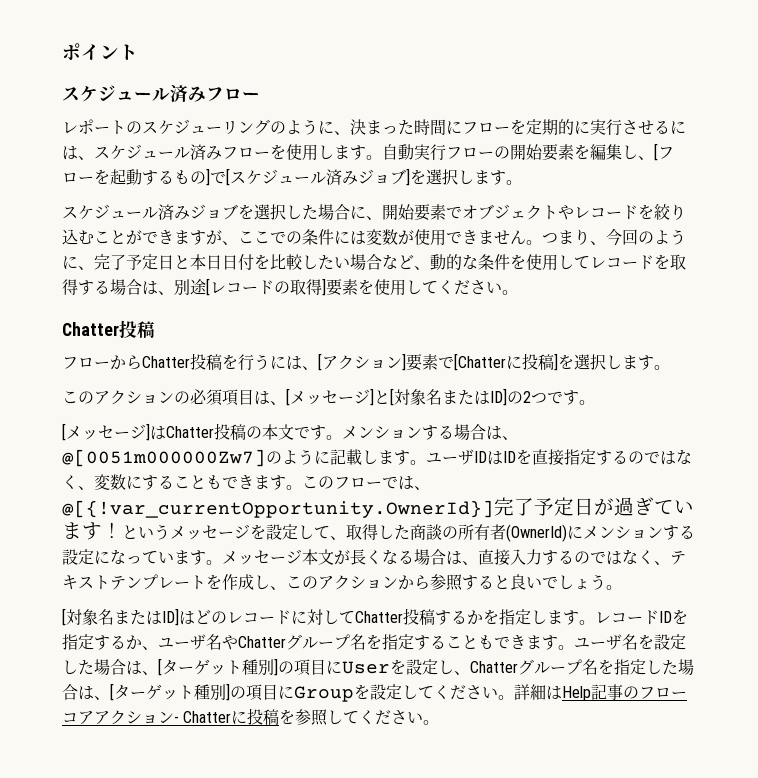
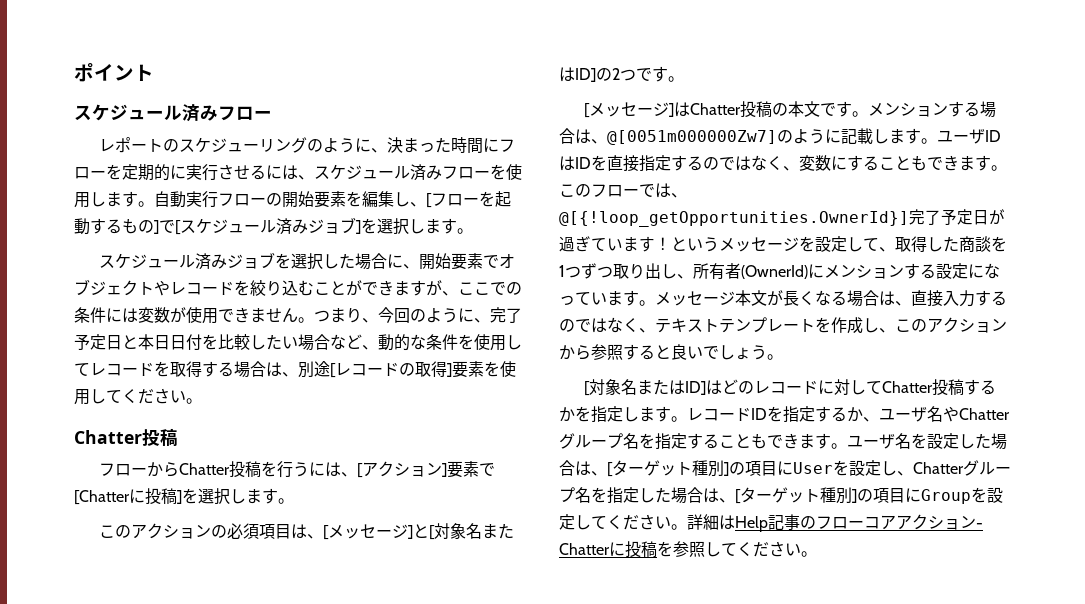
[62,500,494,518] @[{!var_currentOpportunity.OwnerId}] -> [559,211,909,227] @[{!loop_getOpportunities.OwnerId}]
[442,526,458,539] の -> [991,236,1007,252] [559,263,693,279] を1つずつ取り出し、

